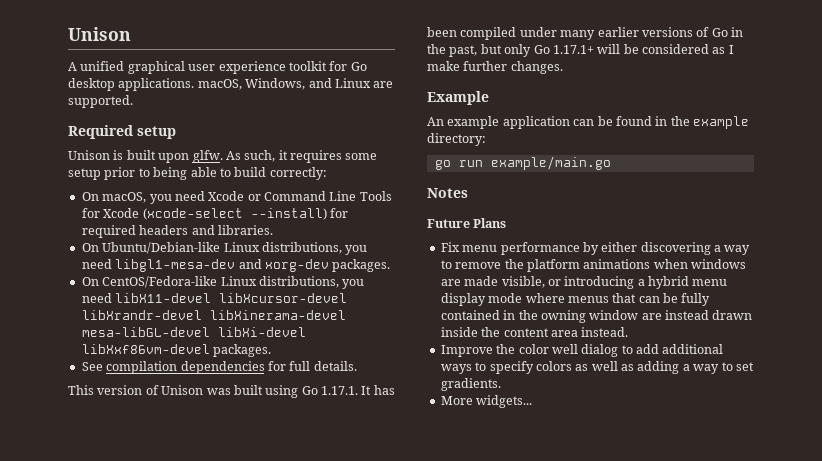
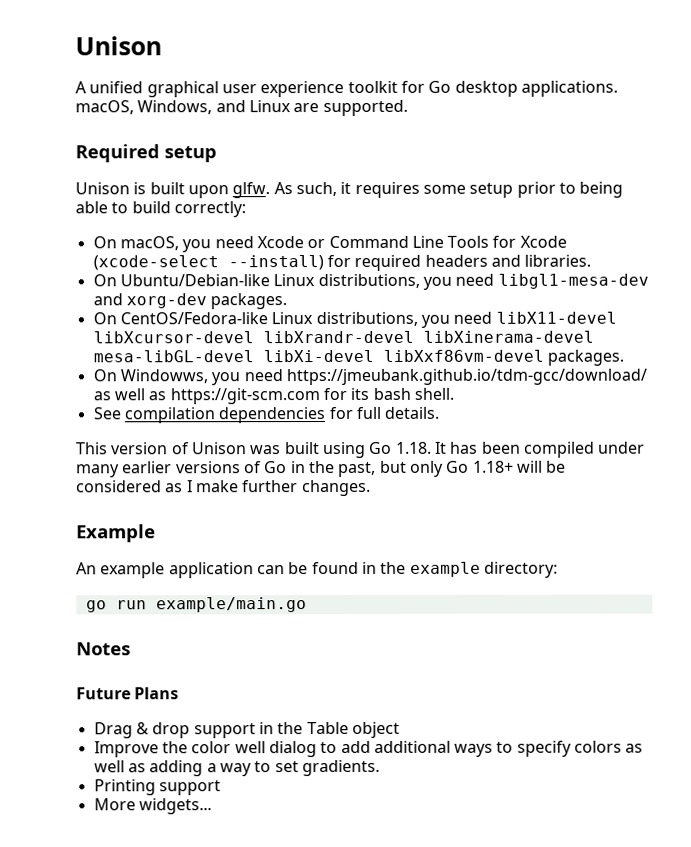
(272, 350) none -> [92,368,647,386] [92,387,454,405] // On Windowws, you need https://jmeubank.github.io/tdm-gcc/download/ as well as https://git-scm.com for its bash shell.
[321,386,358,395] 1.17.1. -> [395,441,432,454] 1.18.
[552,45,594,54] 1.17.1+ -> [472,460,514,473] 1.18+
[440,242,751,255] [440,259,746,272] [440,276,728,289] [440,293,711,306] [440,310,753,323] [440,327,629,337] Fix menu performance by either discovering a way to remove the platform animations when windows are made visible, or introducing a hybrid menu display mode where menus that can be fully contained in the owning window are instead drawn inside the content area instead. -> [93,721,400,739] Drag & drop support in the Table object
(501, 384) none -> [93,779,221,796] // Printing support

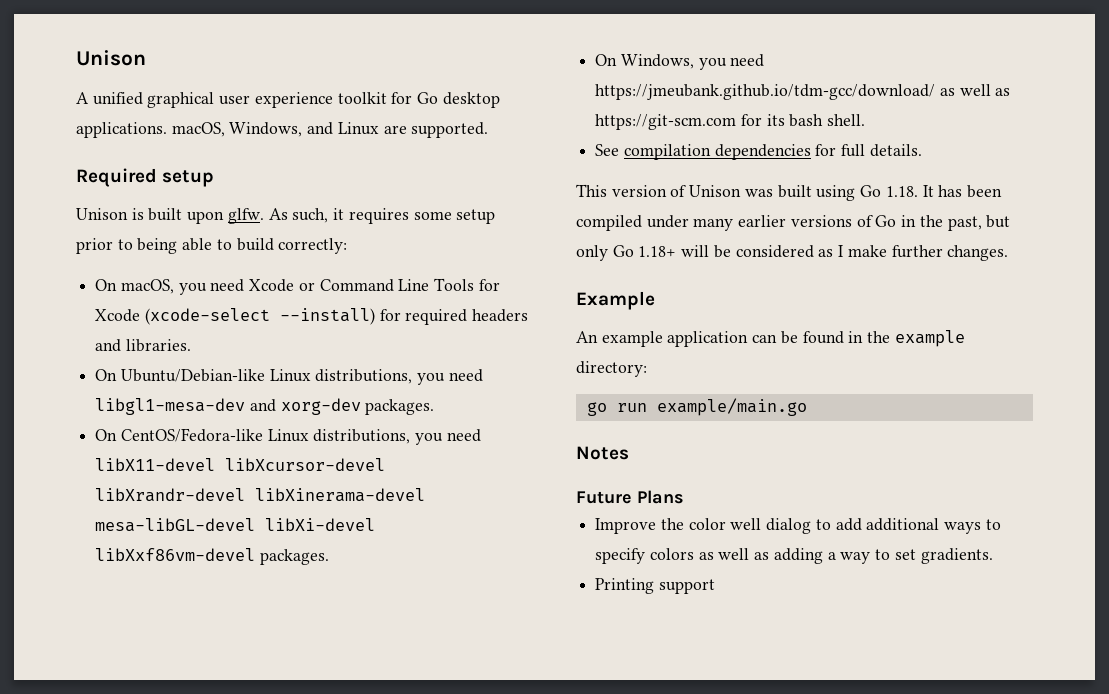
[119,369,208,384] Windowws, -> [620,54,694,69] Windows,
[93,721,400,739] // Drag & drop support in the Table object -> (684, 497) none
[93,798,212,815] // More widgets... -> (715, 586) none

